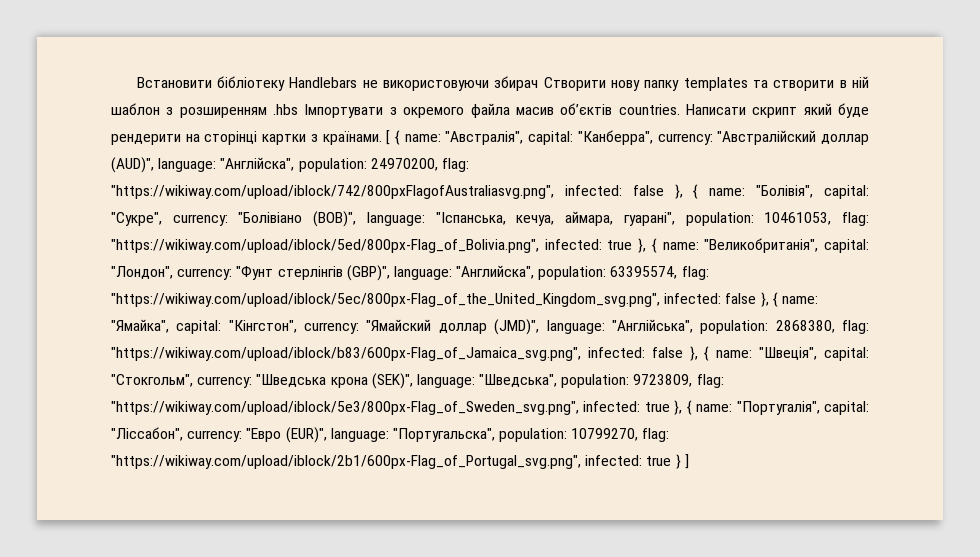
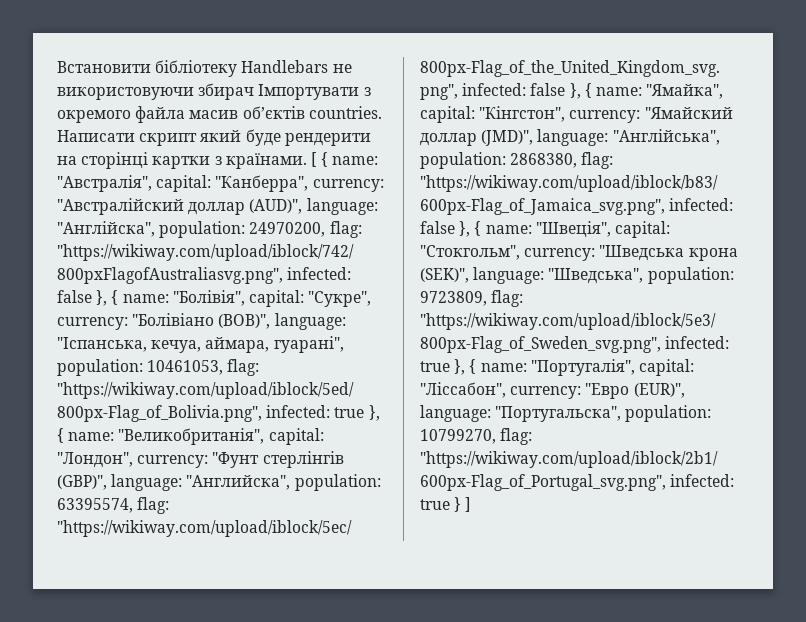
[543,76,869,91] [111,103,299,118] Створити нову папку templates та створити в ній шаблон з розширенням .hbs -> (255, 91) none

